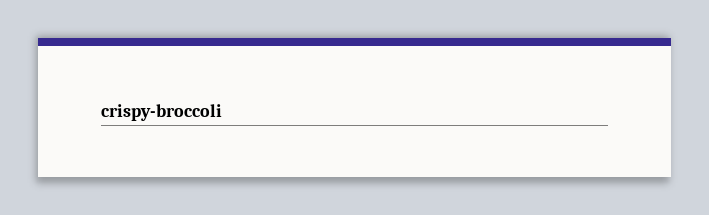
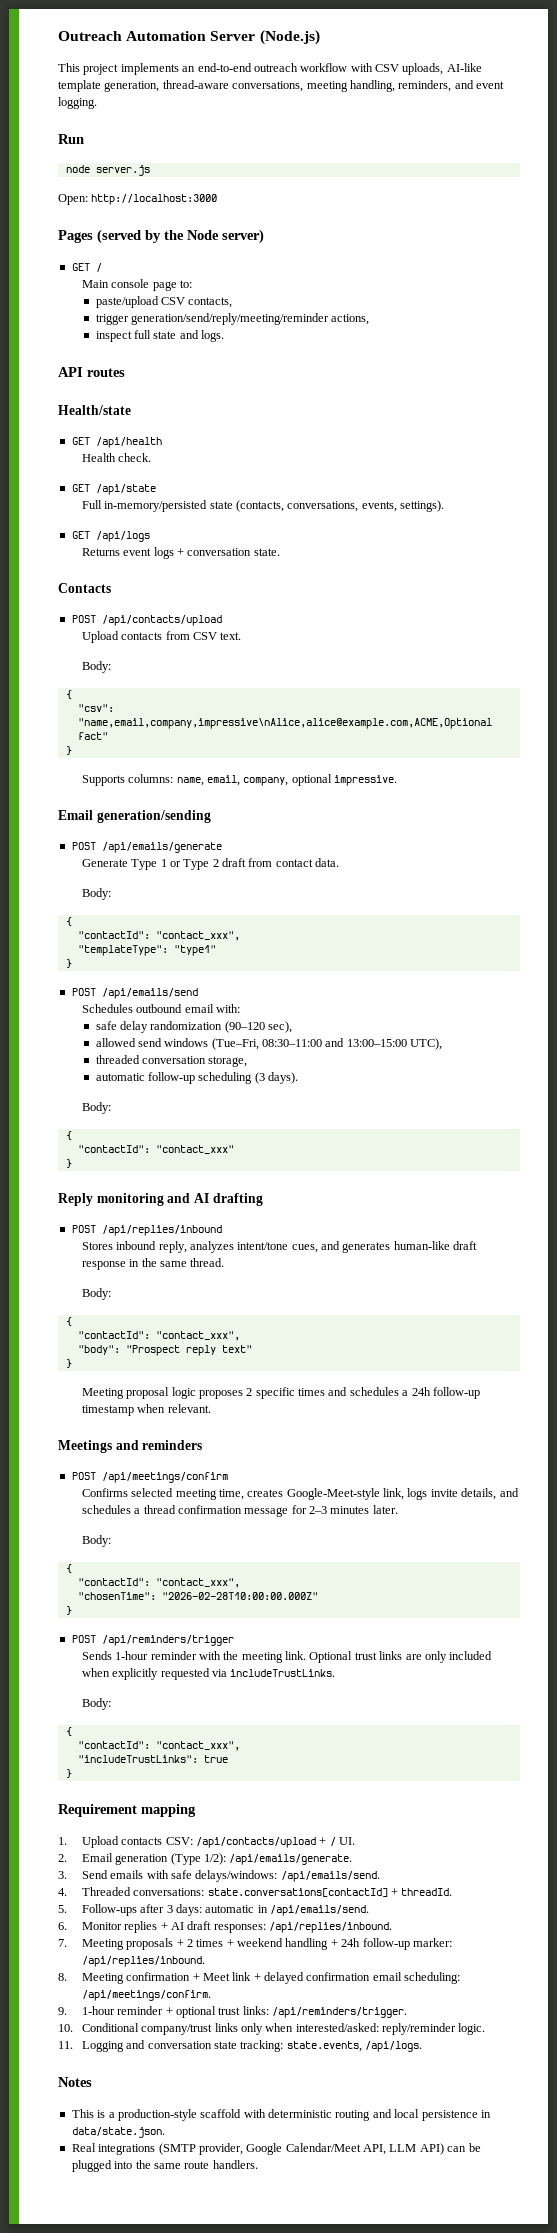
[101,104,222,121] crispy-broccoli -> [58,30,320,45] [58,63,482,75] [58,80,504,92] [58,97,97,109] [58,134,84,144] [65,165,150,176] [58,194,218,205] [58,229,264,244] [71,263,102,272] [81,279,192,291] [95,296,233,308] [95,313,370,325] [95,330,225,342] [58,367,125,377] [58,405,131,415] [71,437,162,448] [81,453,152,462] [71,484,156,495] [81,500,445,512] [71,531,150,542] [81,547,280,559] [58,583,111,593] [71,615,222,626] [81,631,242,643] [81,661,111,673] [65,690,72,699] [77,704,114,712] [77,718,492,729] [77,732,108,740] [65,746,72,755] [81,774,398,786] [58,810,211,823] [71,842,222,853] [81,858,340,870] [81,888,111,900] [65,917,72,926] [77,931,240,941] [77,945,216,956] [65,959,72,968] [71,988,198,999] [81,1004,240,1013] [95,1021,293,1033] [95,1038,443,1050] [95,1055,248,1067] [95,1072,299,1084] [81,1102,111,1114] [65,1131,72,1140] [77,1145,234,1154] [65,1159,72,1168] [58,1193,263,1206] [71,1225,222,1236] [81,1241,478,1253] [81,1258,225,1270] [81,1288,111,1300] [65,1317,72,1326] [77,1331,240,1341] [77,1345,252,1356] [65,1359,72,1368] [81,1387,480,1399] [81,1404,211,1416] [58,1440,203,1453] [71,1472,228,1483] [81,1488,519,1500] [81,1505,398,1517] [81,1535,111,1547] [65,1564,72,1573] [77,1578,240,1588] [77,1592,318,1600] [65,1606,72,1615] [71,1635,234,1646] [81,1651,493,1663] [81,1668,336,1680] [81,1698,111,1710] [65,1727,72,1736] [77,1741,240,1751] [77,1755,228,1763] [65,1769,72,1778] [58,1804,196,1817] [58,1836,356,1848] [58,1853,353,1865] [58,1870,380,1882] [58,1887,453,1897] [58,1904,370,1916] [58,1921,393,1933] [58,1938,452,1950] [81,1956,205,1967] [58,1972,461,1984] [81,1990,211,2001] [58,2006,408,2018] [58,2023,486,2035] [58,2040,423,2052] [58,2077,92,2087] [71,2109,491,2121] [71,2127,165,2138] [71,2143,481,2155] [71,2160,258,2172] Outreach Automation Server (Node.js) // This project implements an end-to-end outreach workflow with CSV uploads, AI-like template generation, thread-aware conversations, meeting handling, reminders, and event logging. // Run // node server.js // Open: http://localhost:3000 // Pages (served by the Node server) // GET / // Main console page to: // paste/upload CSV contacts, // trigger generation/send/reply/meeting/reminder actions, // inspect full state and logs. // API routes // Health/state // GET /api/health // Health check. // GET /api/state // Full in-memory/persisted state (contacts, conversations, events, settings). // GET /api/logs // Returns event logs + conversation state. // Contacts // POST /api/contacts/upload // Upload contacts from CSV text. // Body: // { // "csv": "name,email,company,impressive\nAlice,alice@example.com,ACME,Optional fact" // } // Supports columns: name, email, company, optional impressive. // Email generation/sending // POST /api/emails/generate // Generate Type 1 or Type 2 draft from contact data. // Body: // { // "contactId": "contact_xxx", // "templateType": "type1" // } // POST /api/emails/send // Schedules outbound email with: // safe delay randomization (90–120 sec), // allowed send windows (Tue–Fri, 08:30–11:00 and 13:00–15:00 UTC), // threaded conversation storage, // automatic follow-up scheduling (3 days). // Body: // { // "contactId": "contact_xxx" // } // Reply monitoring and AI drafting // POST /api/replies/inbound // Stores inbound reply, analyzes intent/tone cues, and generates human-like draft response in the same thread. // Body: // { // "contactId": "contact_xxx", // "body": "Prospect reply text" // } // Meeting proposal logic proposes 2 specific times and schedules a 24h follow-up timestamp when relevant. // Meetings and reminders // POST /api/meetings/confirm // Confirms selected meeting time, creates Google-Meet-style link, logs invite details, and schedules a thread confirmation message for 2–3 minutes later. // Body: // { // "contactId": "contact_xxx", // "chosenTime": "2026-02-28T10:00:00.000Z" // } // POST /api/reminders/trigger // Sends 1-hour reminder with the meeting link. Optional trust links are only included when explicitly requested via includeTrustLinks. // Body: // { // "contactId": "contact_xxx", // "includeTrustLinks": true // } // Requirement mapping // 1. Upload contacts CSV: /api/contacts/upload + / UI. // 2. Email generation (Type 1/2): /api/emails/generate. // 3. Send emails with safe delays/windows: /api/emails/send. // 4. Threaded conversations: state.conversations[contactId] + threadId. // 5. Follow-ups after 3 days: automatic in /api/emails/send. // 6. Monitor replies + AI draft responses: /api/replies/inbound. // 7. Meeting proposals + 2 times + weekend handling + 24h follow-up marker: /api/replies/inbound. // 8. Meeting confirmation + Meet link + delayed confirmation email scheduling: /api/meetings/confirm. // 9. 1-hour reminder + optional trust links: /api/reminders/trigger. // 10. Conditional company/trust links only when interested/asked: reply/reminder logic. // 11. Logging and conversation state tracking: state.events, /api/logs. // Notes // This is a production-style scaffold with deterministic routing and local persistence in data/state.json. // Real integrations (SMTP provider, Google Calendar/Meet API, LLM API) can be plugged into the same route handlers.

